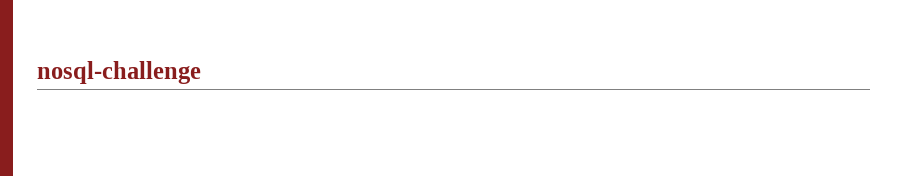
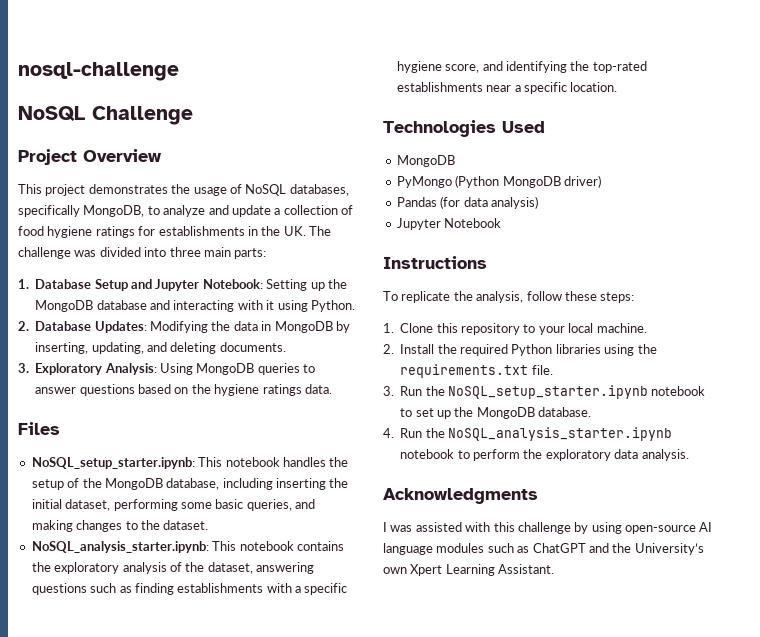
(201, 72) none -> [18,106,193,125] [18,149,162,165] [18,184,349,196] [18,205,353,217] [18,226,331,238] [18,247,267,259] [18,279,347,291] [35,300,355,312] [18,321,350,333] [35,342,286,354] [18,363,316,375] [35,384,332,396] [18,422,60,435] [31,457,349,469] [31,478,349,490] [31,499,315,511] [31,520,209,532] [31,541,344,553] [31,562,314,574] [31,583,348,595] [396,61,647,73] [396,82,618,94] [383,120,545,137] [396,155,455,167] [396,175,601,188] [396,196,538,209] [396,218,502,230] [383,256,487,269] [383,291,635,303] [383,323,647,335] [383,344,657,356] [400,364,553,378] [383,385,706,399] [400,407,592,419] [383,427,672,441] [400,449,689,461] [383,488,538,504] [383,522,713,534] [383,543,704,555] [383,564,555,576] // NoSQL Challenge // Project Overview // This project demonstrates the usage of NoSQL databases, specifically MongoDB, to analyze and update a collection of food hygiene ratings for establishments in the UK. The challenge was divided into three main parts: // 1. Database Setup and Jupyter Notebook: Setting up the MongoDB database and interacting with it using Python. // 2. Database Updates: Modifying the data in MongoDB by inserting, updating, and deleting documents. // 3. Exploratory Analysis: Using MongoDB queries to answer questions based on the hygiene ratings data. // Files // NoSQL_setup_starter.ipynb: This notebook handles the setup of the MongoDB database, including inserting the initial dataset, performing some basic queries, and making changes to the dataset. // NoSQL_analysis_starter.ipynb: This notebook contains the exploratory analysis of the dataset, answering questions such as finding establishments with a specific hygiene score, and identifying the top-rated establishments near a specific location. // Technologies Used // MongoDB // PyMongo (Python MongoDB driver) // Pandas (for data analysis) // Jupyter Notebook // Instructions // To replicate the analysis, follow these steps: // 1. Clone this repository to your local machine. // 2. Install the required Python libraries using the requirements.txt file. // 3. Run the NoSQL_setup_starter.ipynb notebook to set up the MongoDB database. // 4. Run the NoSQL_analysis_starter.ipynb notebook to perform the exploratory data analysis. // Acknowledgments // I was assisted with this challenge by using open-source AI language modules such as ChatGPT and the University’s own Xpert Learning Assistant.

